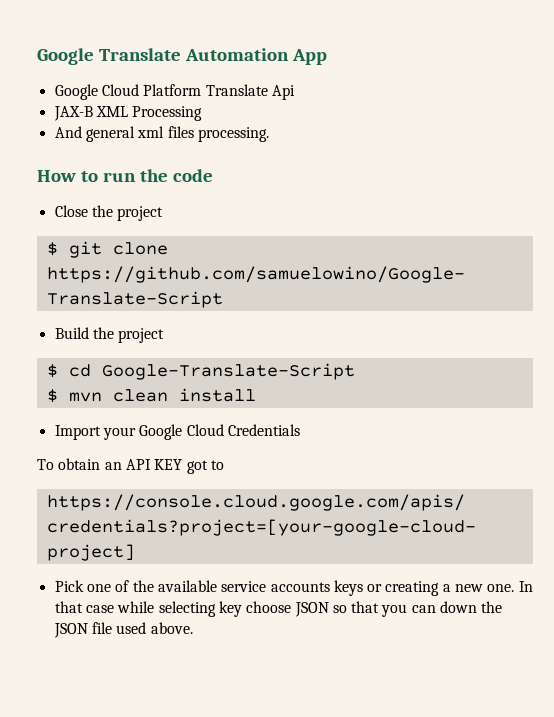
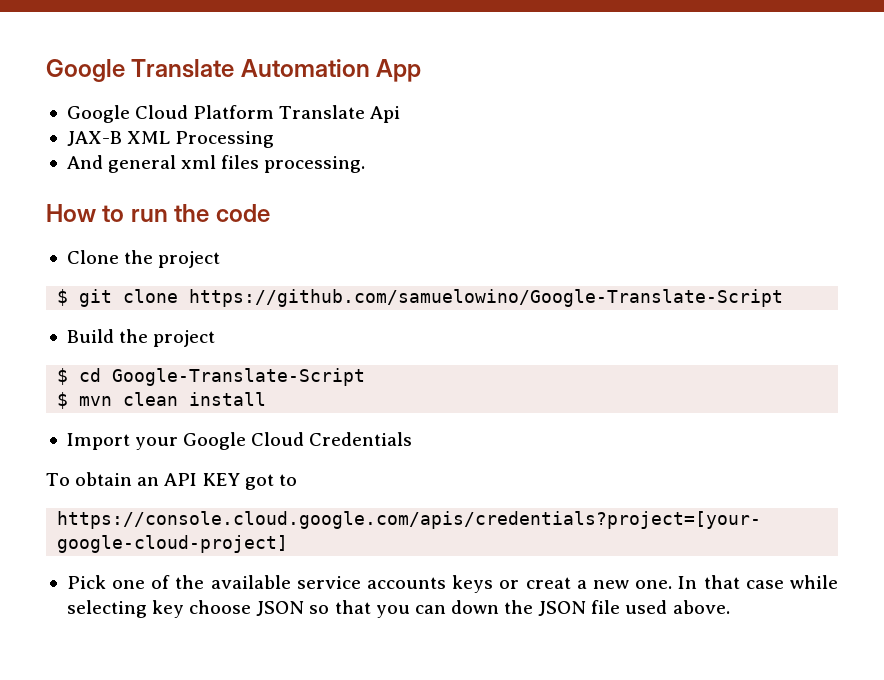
[54,205,88,217] Close -> [66,250,119,264] Clone
[385,581,440,596] creating -> [525,577,571,589] creat

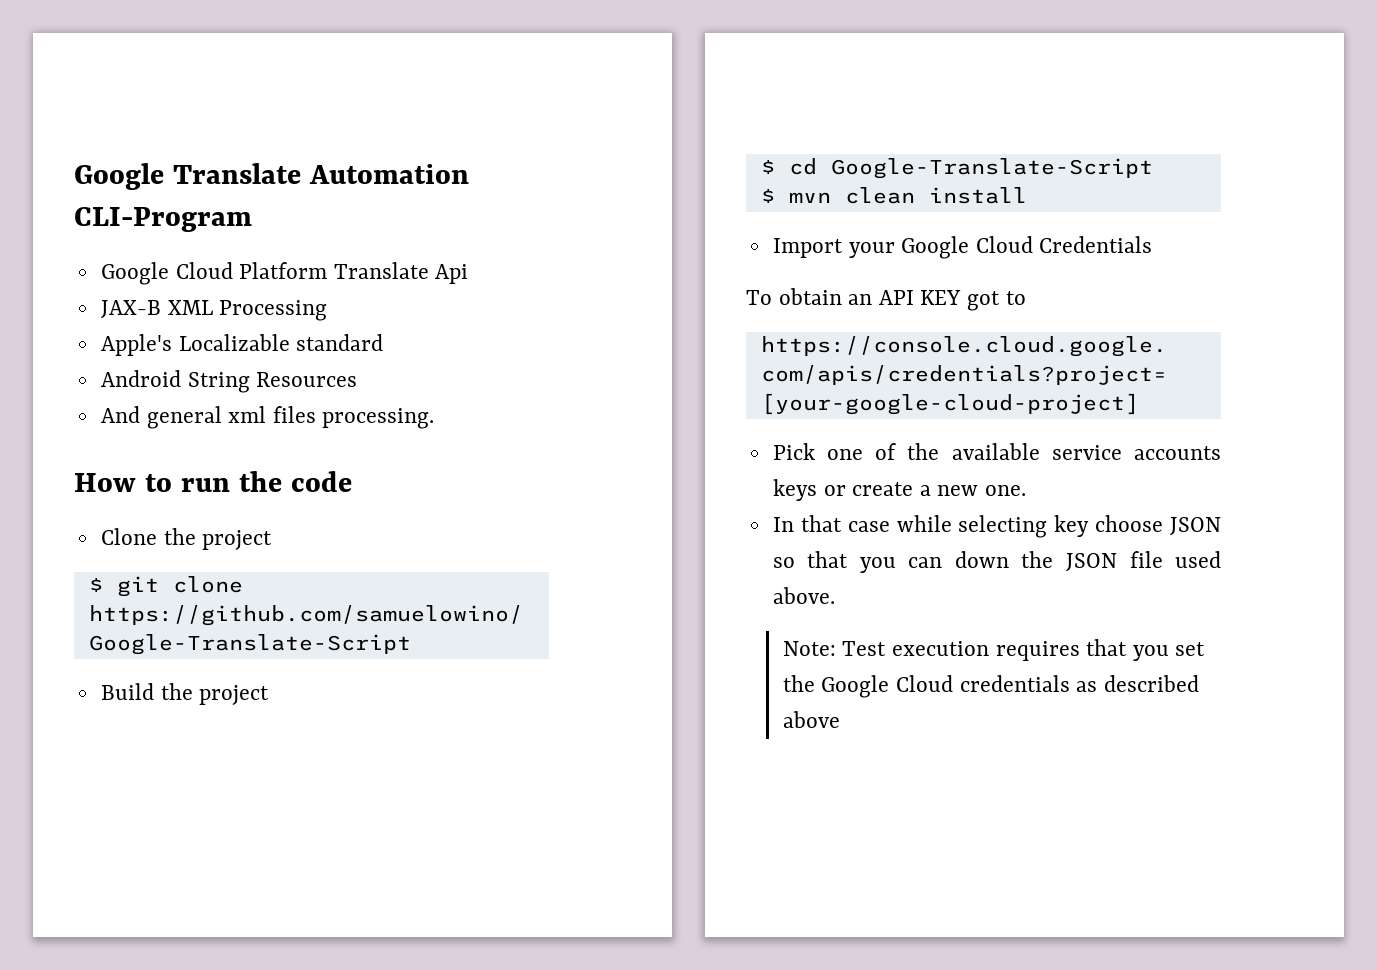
[376,59,422,82] App -> [74,207,252,232] CLI-Program
(275, 139) none -> [100,334,384,356] [100,370,358,393] // Apple's Localizable standard // Android String Resources
[525,577,571,589] creat -> [852,482,914,496] create
(673, 584) none -> (1027, 490) //
(730, 607) none -> [782,639,1206,661] [782,675,1199,698] [782,711,840,728] // Note: Test execution requires that you set the Google Cloud credentials as described above

